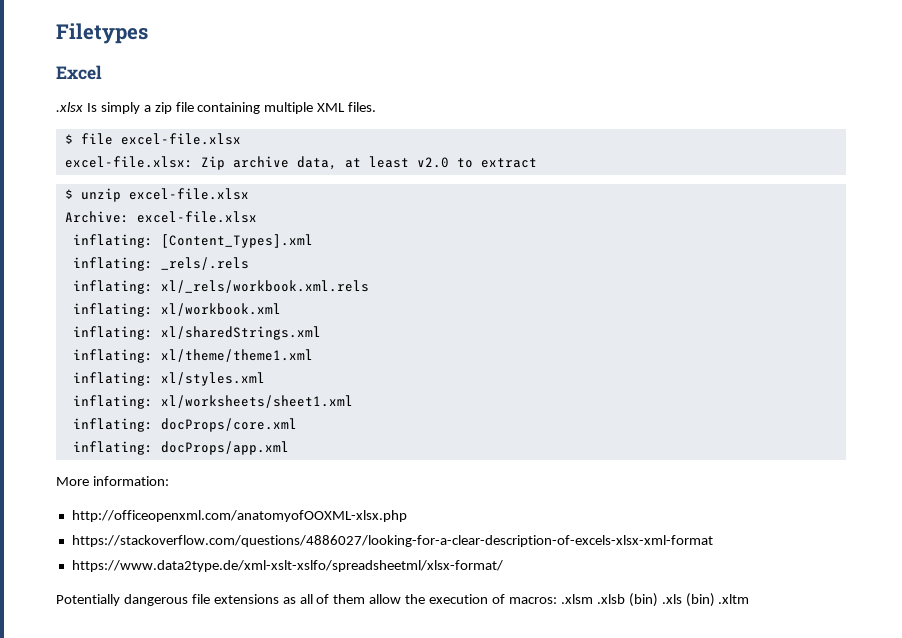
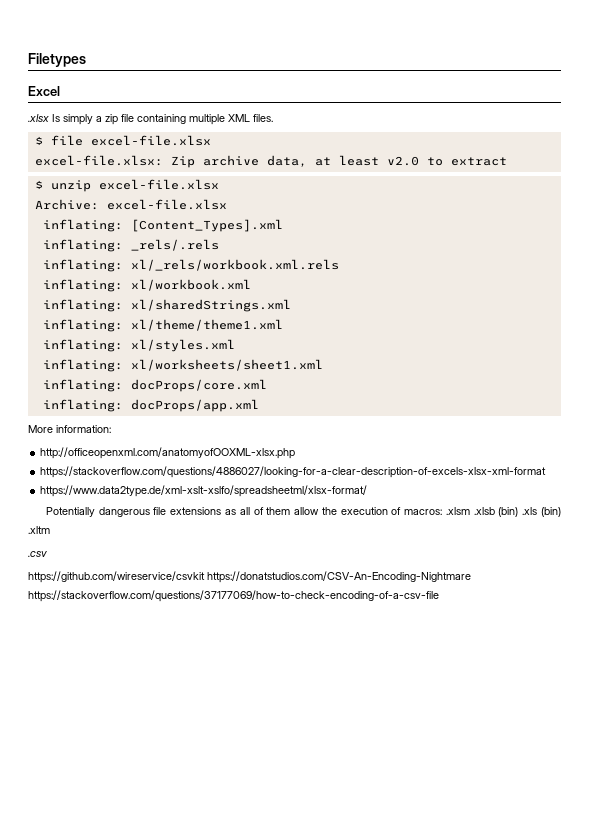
(750, 599) none -> [28,551,47,557] [28,571,471,583] [28,590,439,602] // .csv // https://github.com/wireservice/csvkit https://donatstudios.com/CSV-An-Encoding-Nightmare https://stackoverflow.com/questions/37177069/how-to-check-encoding-of-a-csv-file

